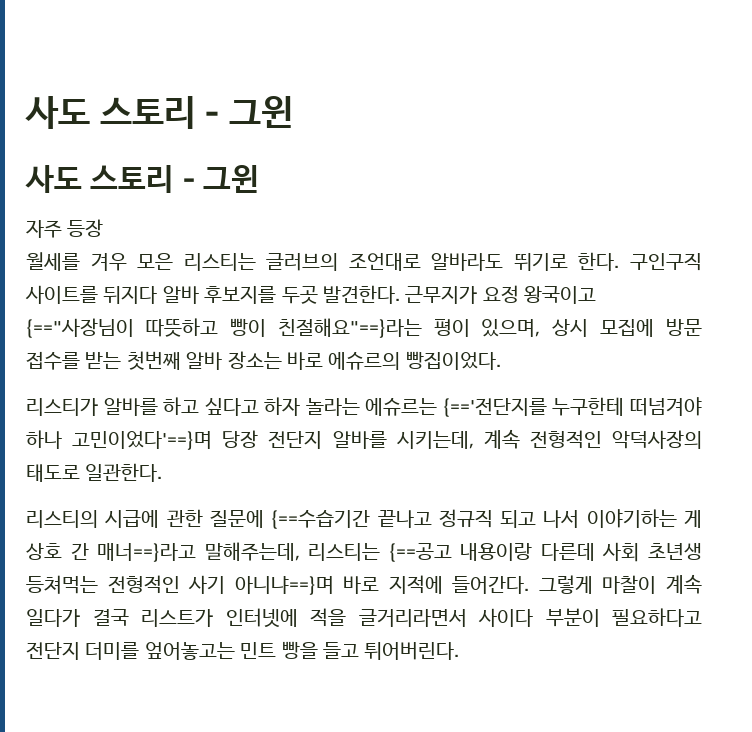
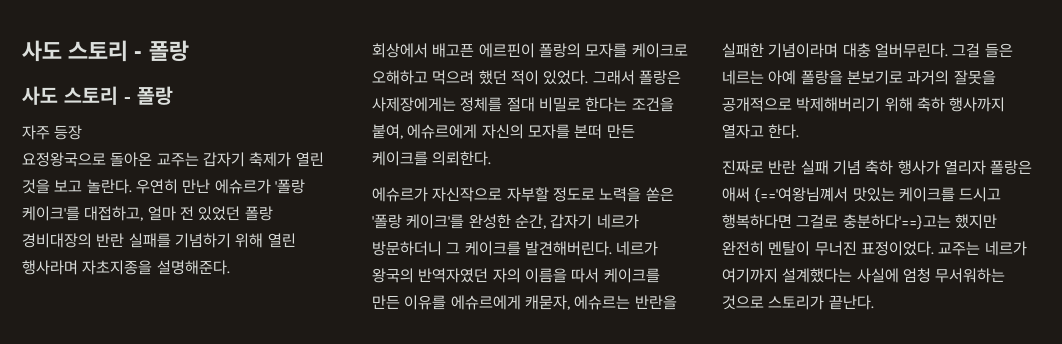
[25,96,294,129] [25,165,260,193] 사도 스토리 - 그윈 // 사도 스토리 - 그윈 -> [22,40,189,62] [22,86,173,105] 사도 스토리 - 폴랑 // 사도 스토리 - 폴랑
[26,252,702,271] [25,285,597,304] [26,318,702,338] [26,351,501,370] [26,397,702,417] [26,429,702,450] [26,463,163,482] [26,509,702,529] [26,542,702,562] [26,574,702,595] [26,608,702,628] [26,641,460,660] 월세를 겨우 모은 리스티는 글러브의 조언대로 알바라도 뛰기로 한다. 구인구직 사이트를 뒤지다 알바 후보지를 두곳 발견한다. 근무지가 요정 왕국이고 {=="사장님이 따뜻하고 빵이 친절해요"==}라는 평이 있으며, 상시 모집에 방문 접수를 받는 첫번째 알바 장소는 바로 에슈르의 빵집이었다. // 리스티가 알바를 하고 싶다고 하자 놀라는 에슈르는 {=='전단지를 누구한테 떠넘겨야 하나 고민이었다'==}며 당장 전단지 알바를 시키는데, 계속 전형적인 악덕사장의 태도로 일관한다. // 리스티의 시급에 관한 질문에 {==수습기간 끝나고 정규직 되고 나서 이야기하는 게 상호 간 매너==}라고 말해주는데, 리스티는 {==공고 내용이랑 다른데 사회 초년생 등쳐먹는 전형적인 사기 아니냐==}며 바로 지적에 들어간다. 그렇게 마찰이 계속 일다가 결국 리스트가 인터넷에 적을 글거리라면서 사이다 부분이 필요하다고 전단지 더미를 엎어놓고는 민트 빵을 들고 튀어버린다. -> [22,152,324,167] [22,179,305,194] [22,206,273,221] [22,233,296,248] [22,260,230,275] [372,43,688,58] [372,70,681,85] [372,97,674,112] [372,124,635,139] [372,151,492,166] [372,187,674,202] [372,214,639,229] [372,241,659,256] [372,268,660,283] [372,295,677,310] [722,43,1013,58] [722,70,996,85] [722,97,1006,112] [722,124,800,139] [722,160,1033,175] [722,187,1002,203] [722,214,997,230] [722,241,1027,256] [722,268,1006,283] [722,295,874,310] 요정왕국으로 돌아온 교주는 갑자기 축제가 열린 것을 보고 놀란다. 우연히 만난 에슈르가 '폴랑 케이크'를 대접하고, 얼마 전 있었던 폴랑 경비대장의 반란 실패를 기념하기 위해 열린 행사라며 자초지종을 설명해준다. // 회상에서 배고픈 에르핀이 폴랑의 모자를 케이크로 오해하고 먹으려 했던 적이 있었다. 그래서 폴랑은 사제장에게는 정체를 절대 비밀로 한다는 조건을 붙여, 에슈르에게 자신의 모자를 본떠 만든 케이크를 의뢰한다. // 에슈르가 자신작으로 자부할 정도로 노력을 쏟은 '폴랑 케이크'를 완성한 순간, 갑자기 네르가 방문하더니 그 케이크를 발견해버린다. 네르가 왕국의 반역자였던 자의 이름을 따서 케이크를 만든 이유를 에슈르에게 캐묻자, 에슈르는 반란을 실패한 기념이라며 대충 얼버무린다. 그걸 들은 네르는 아예 폴랑을 본보기로 과거의 잘못을 공개적으로 박제해버리기 위해 축하 행사까지 열자고 한다. // 진짜로 반란 실패 기념 축하 행사가 열리자 폴랑은 애써 {=='여왕님꼐서 맛있는 케이크를 드시고 행복하다면 그걸로 충분하다'==}고는 했지만 완전히 멘탈이 무너진 표정이었다. 교주는 네르가 여기까지 설계했다는 사실에 엄청 무서워하는 것으로 스토리가 끝난다.

